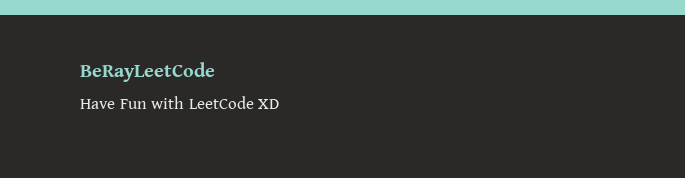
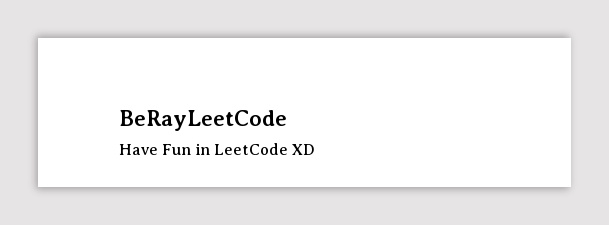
[151,96,185,109] with -> [195,143,210,155] in

